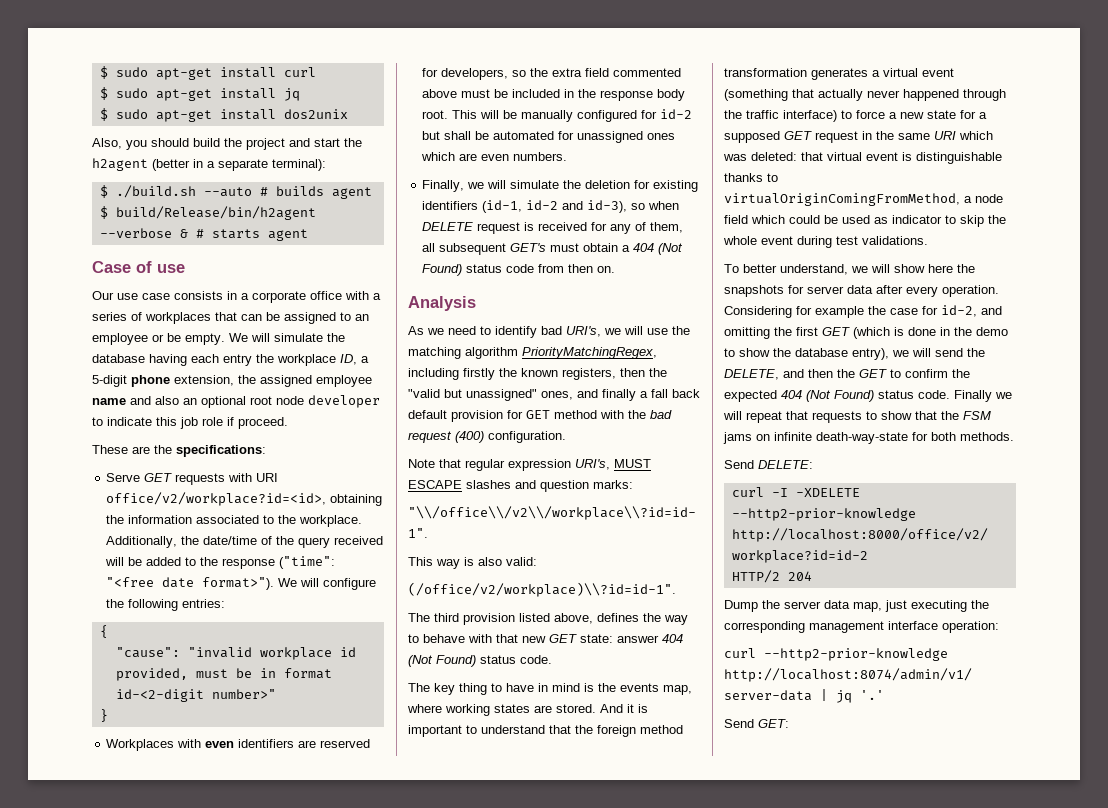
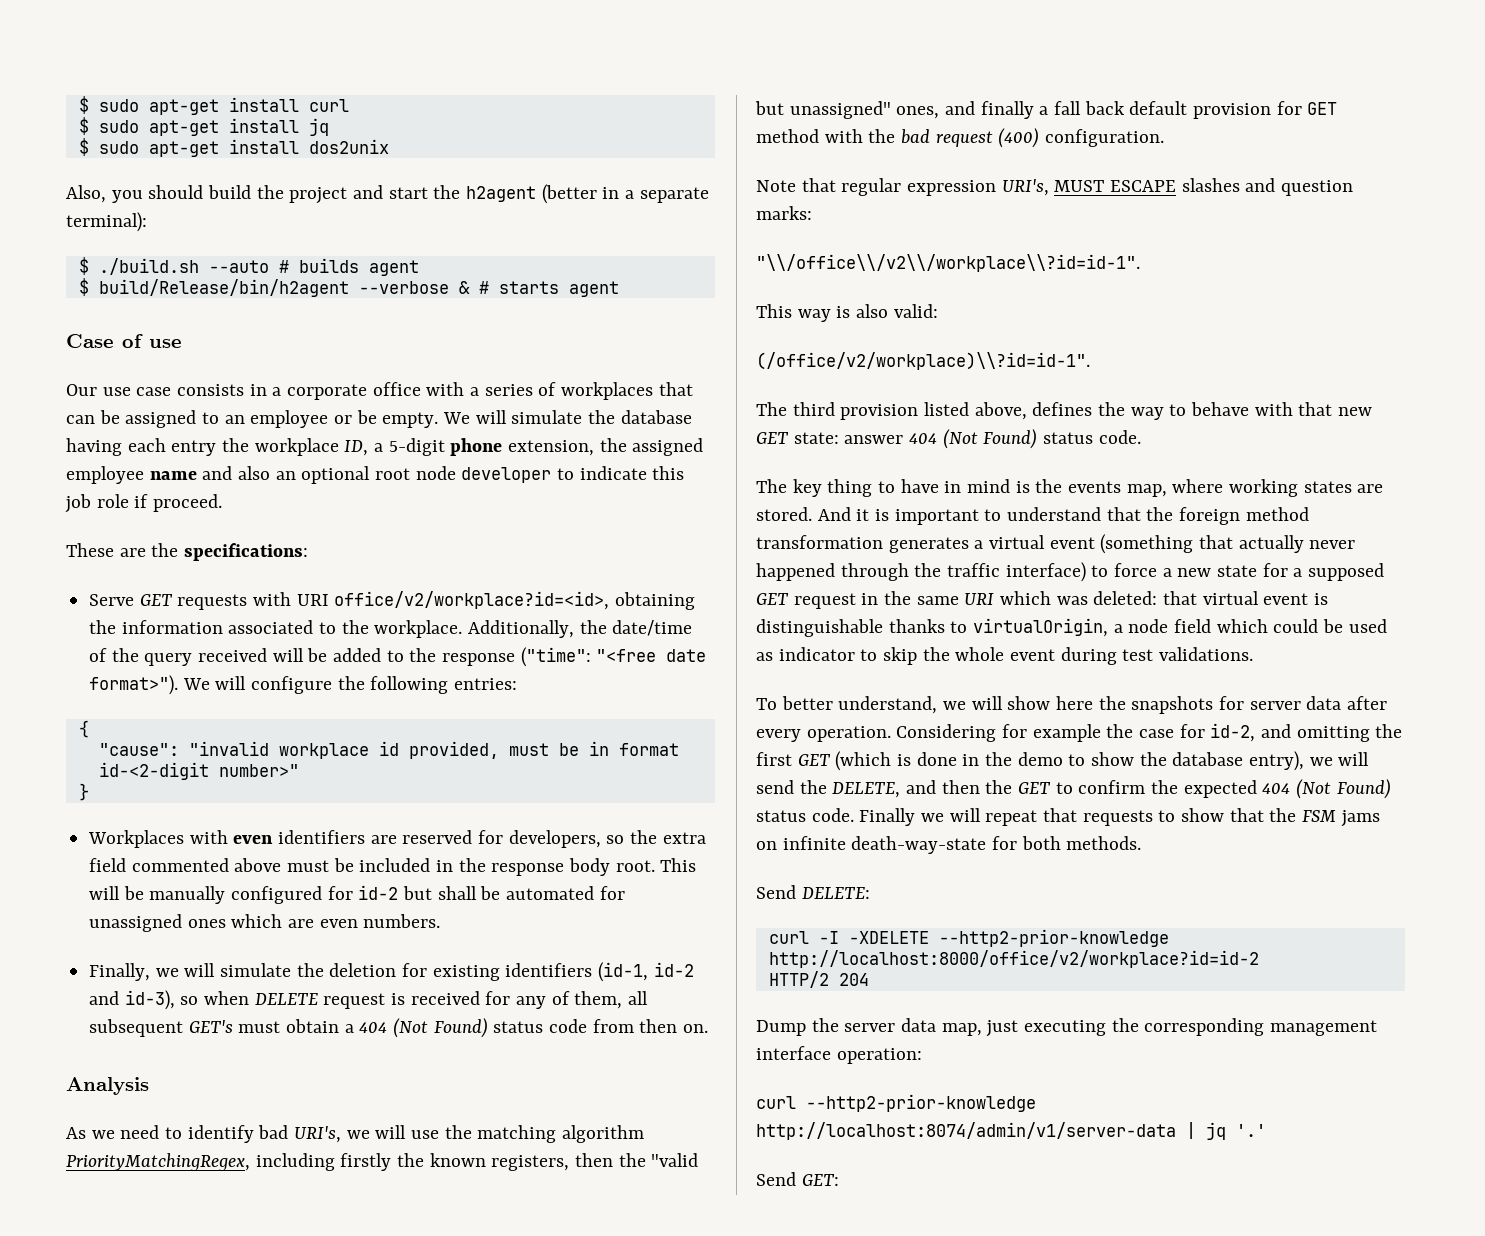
[724,193,960,206] virtualOriginComingFromMethod, -> [973,618,1109,637] virtualOrigin,

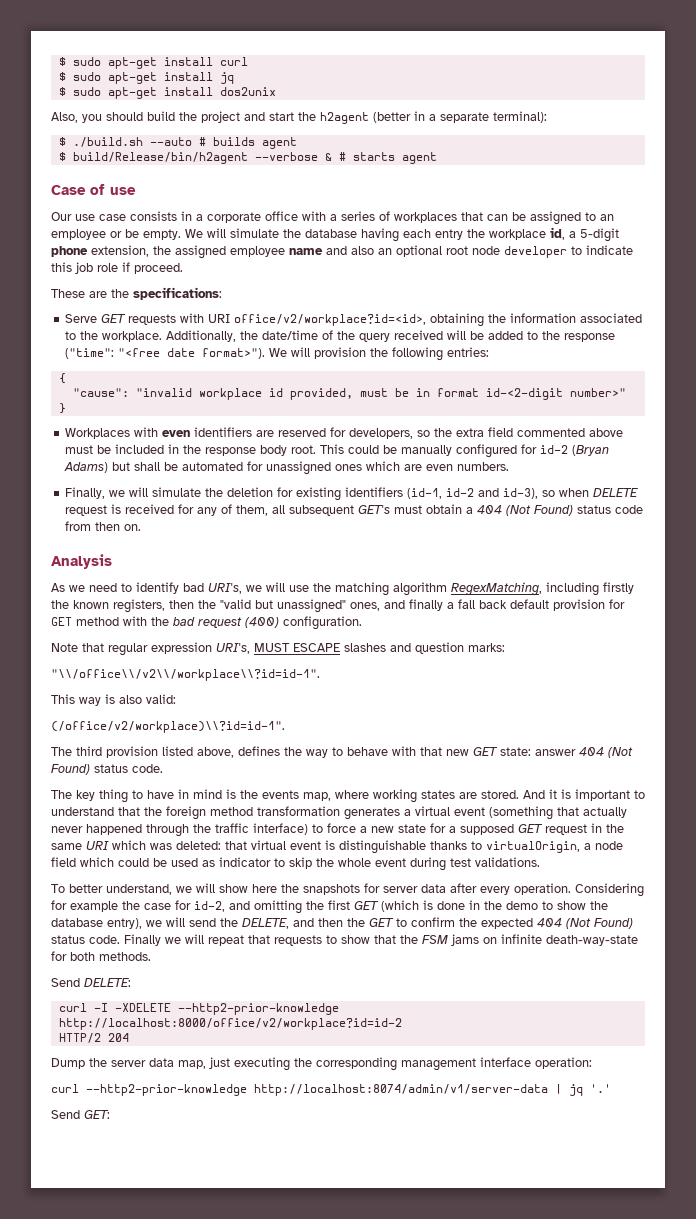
[344,440,369,456] ID, -> [550,227,565,240] id,
[251,676,333,694] configure -> [314,347,367,359] provision
[89,886,121,900] will -> [348,445,380,454] could
(399, 892) none -> [572,445,610,456] [64,462,109,473] (Bryan Adams)
[66,1153,250,1171] PriorityMatchingRegex, -> [451,582,542,596] RegexMatching,

